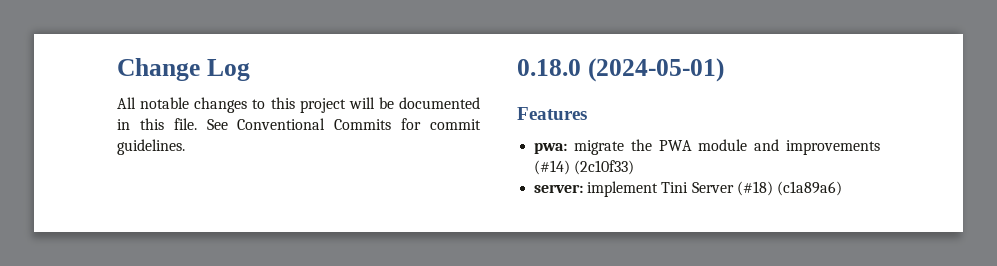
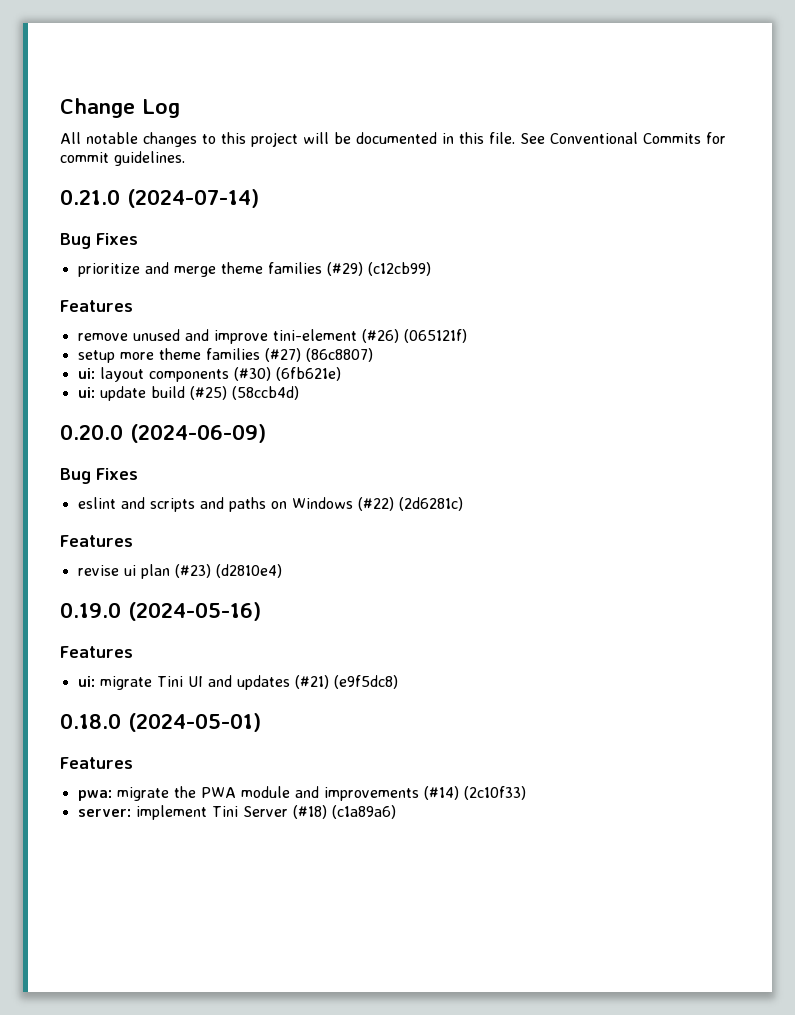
(185, 147) none -> [60,189,259,208] [60,233,138,249] [77,262,431,277] [60,300,133,312] [77,329,467,344] [77,348,373,363] [77,367,341,382] [77,386,299,401] [60,424,266,443] [60,468,138,484] [77,497,463,512] [60,535,133,547] [77,564,282,579] [60,602,261,621] [60,646,133,658] [77,675,398,690] // 0.21.0 (2024-07-14) // Bug Fixes // prioritize and merge theme families (#29) (c12cb99) // Features // remove unused and improve tini-element (#26) (065121f) // setup more theme families (#27) (86c8807) // ui: layout components (#30) (6fb621e) // ui: update build (#25) (58ccb4d) // 0.20.0 (2024-06-09) // Bug Fixes // eslint and scripts and paths on Windows (#22) (2d6281c) // Features // revise ui plan (#23) (d2810e4) // 0.19.0 (2024-05-16) // Features // ui: migrate Tini UI and updates (#21) (e9f5dc8)

